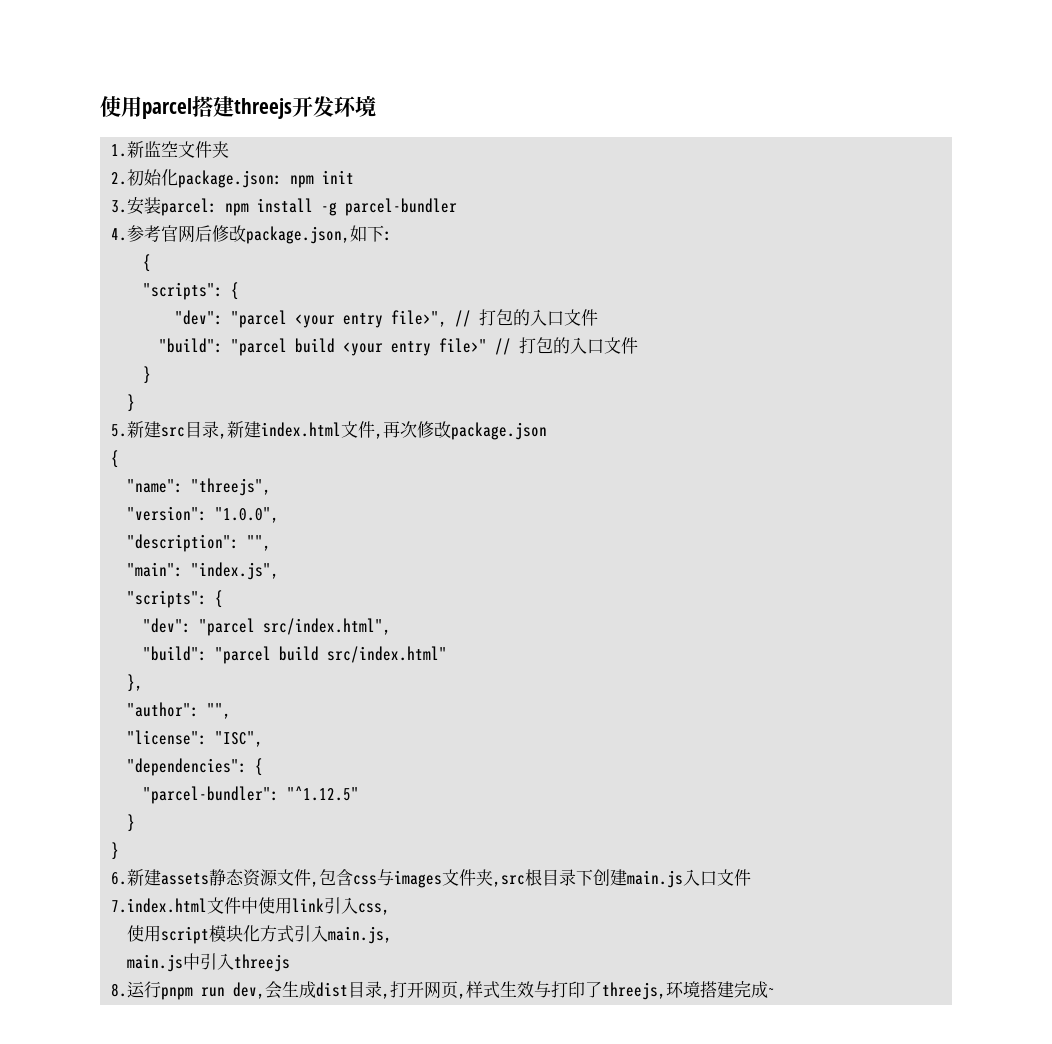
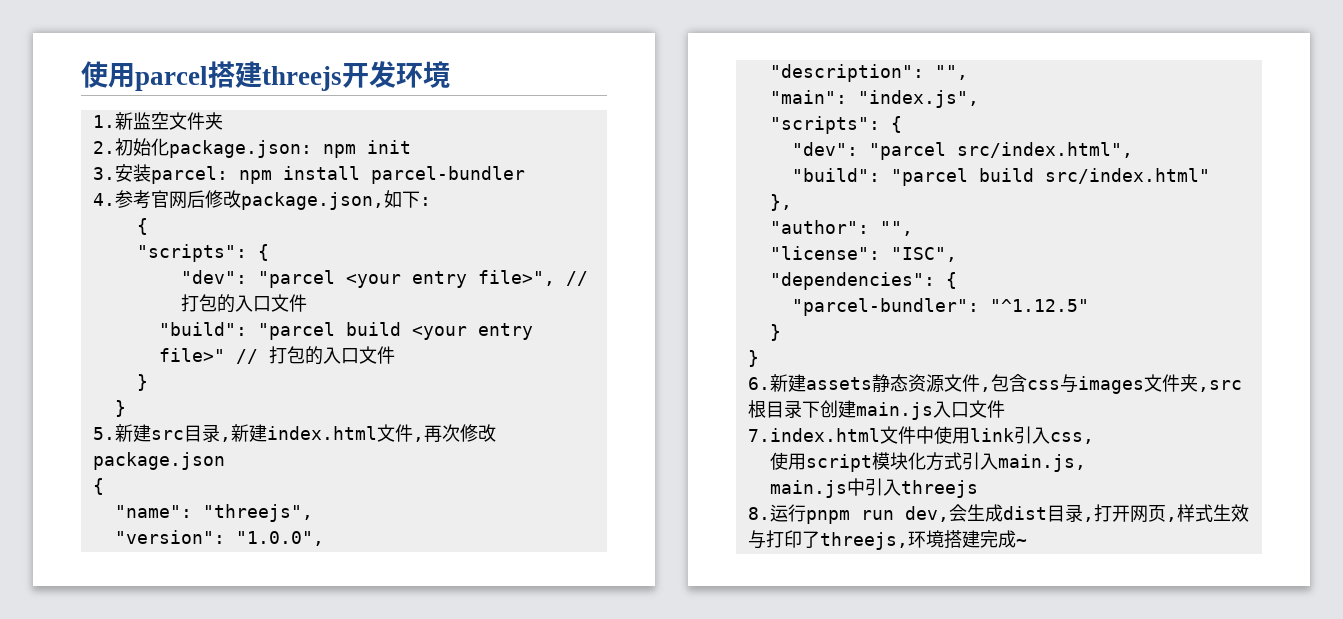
[321,202,338,216] -g -> (360, 173) none

